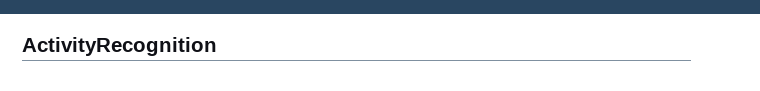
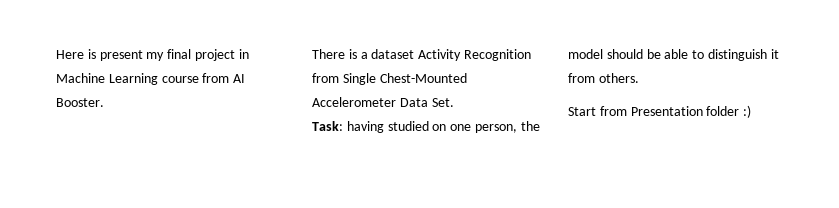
[22,37,217,56] ActivityRecognition -> [56,49,249,61] [56,73,246,85] [56,98,104,107] [312,49,531,61] [312,73,467,85] [312,97,454,107] [312,121,540,133] [568,49,779,61] [568,73,639,83] [568,105,752,118] Here is present my final project in Machine Learning course from AI Booster. // There is a dataset Activity Recognition from Single Chest-Mounted Accelerometer Data Set. // Task: having studied on one person, the model should be able to distinguish it from others. // Start from Presentation folder :)

